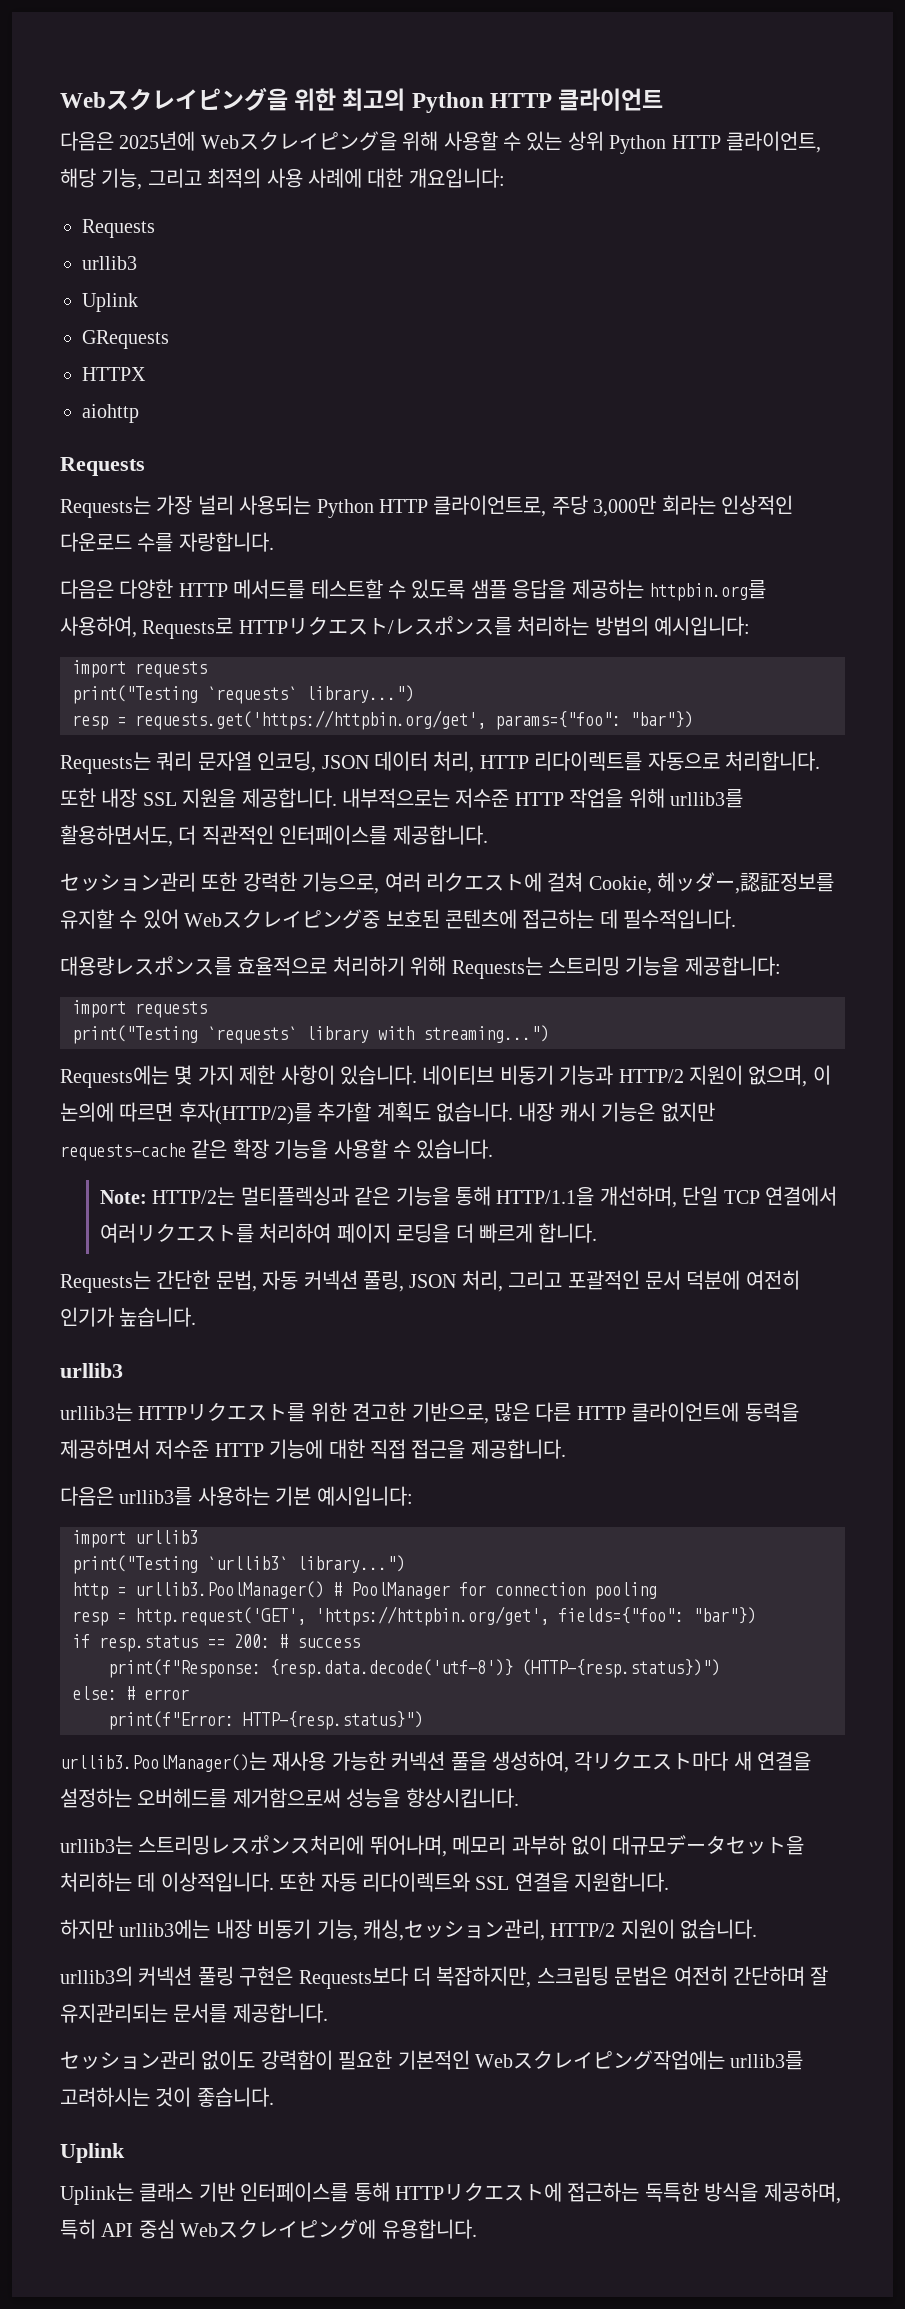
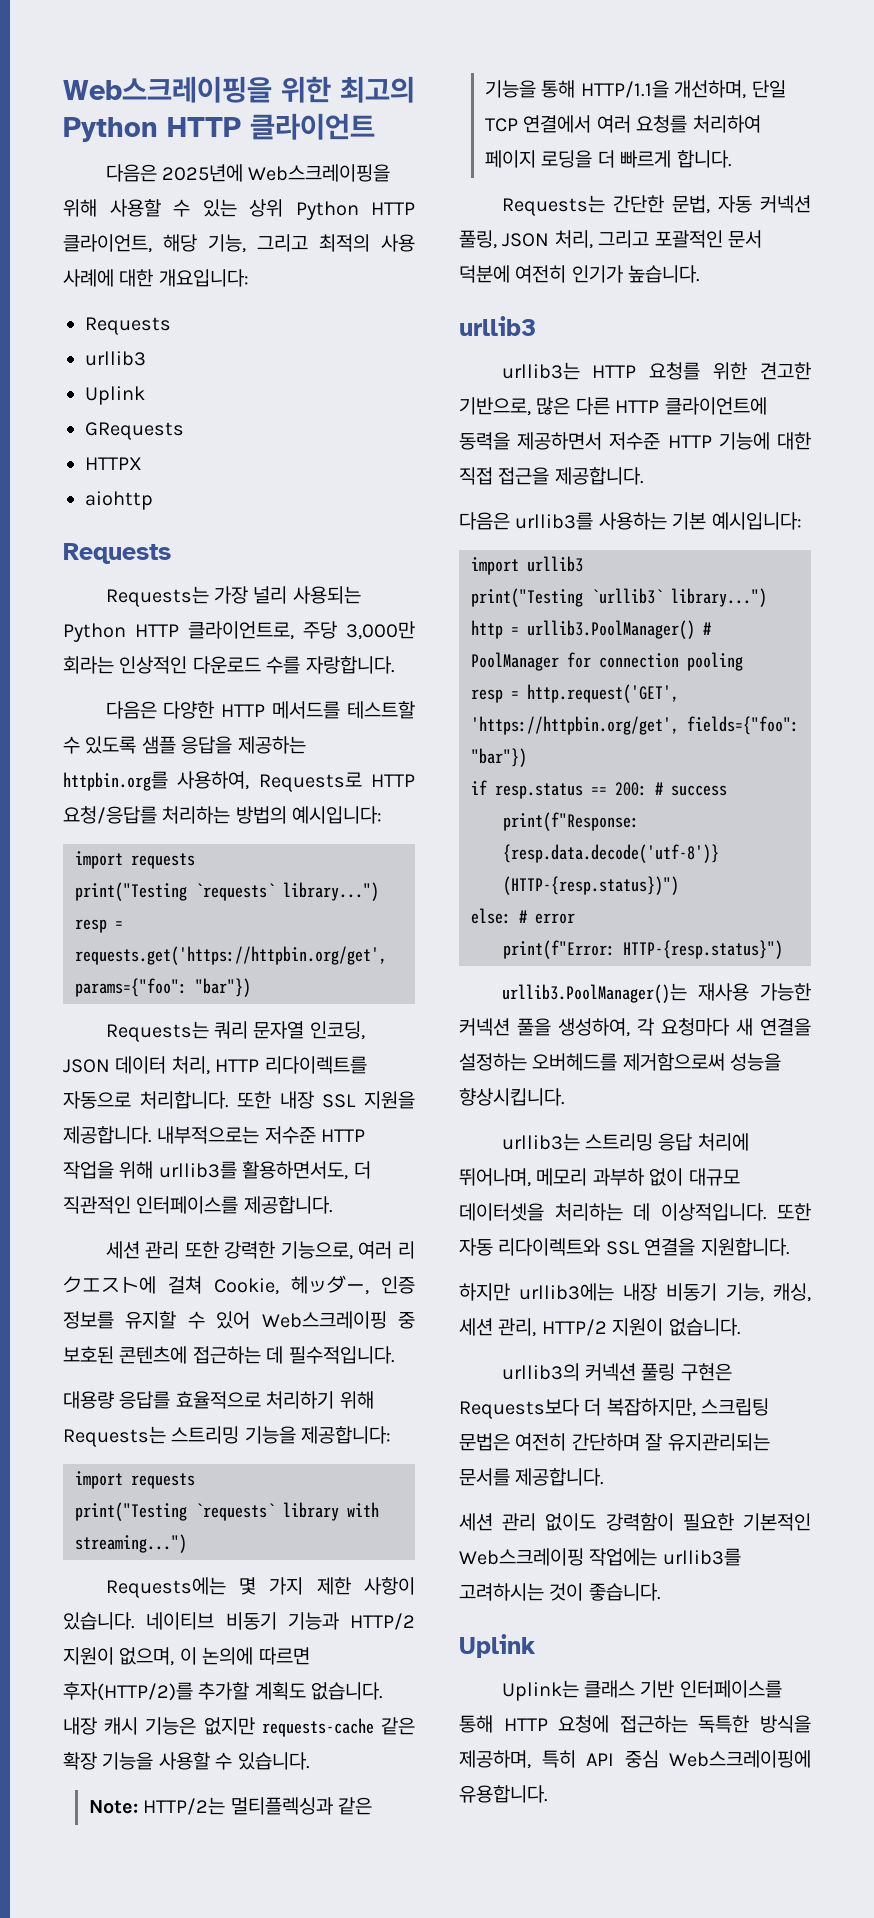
[60,87,288,111] Webスクレイピング을 -> [63,76,272,103] Web스크레이핑을
[200,131,397,151] Webスクレイピング을 -> [248,164,391,182] Web스크레이핑을
[287,616,512,636] リクエスト/レスポンス를 -> [63,806,157,824] 요청/응답를
[60,873,160,892] セッション -> [105,1241,140,1259] 세션
[740,873,781,892] 認証 -> [381,1276,415,1294] 인증
[184,909,363,929] Webスクレイピング -> [261,1311,387,1329] Web스크레이핑
[114,956,232,976] レスポンス를 -> [119,1391,171,1409] 응답를
[135,1223,254,1243] リクエスト를 -> [636,115,688,133] 요청를
[187,1402,306,1422] リクエスト를 -> [649,362,701,380] 요청를
[592,1751,729,1771] リクエスト마다 -> [661,1018,730,1036] 요청마다
[210,1835,311,1854] レスポンス -> [658,1133,693,1151] 응답
[666,1835,805,1855] データセット을 -> [459,1203,544,1221] 데이터셋을
[404,1920,504,1939] セッション -> [459,1318,493,1336] 세션
[60,2051,160,2070] セッション -> [459,1513,493,1531] 세션
[474,2050,653,2070] Webスクレイピング -> [459,1548,584,1566] Web스크레이핑
[444,2182,562,2202] リクエスト에 -> [558,1715,610,1733] 요청에
[180,2219,377,2239] Webスクレイピング에 -> [669,1750,811,1768] Web스크레이핑에

